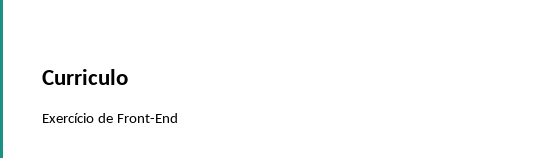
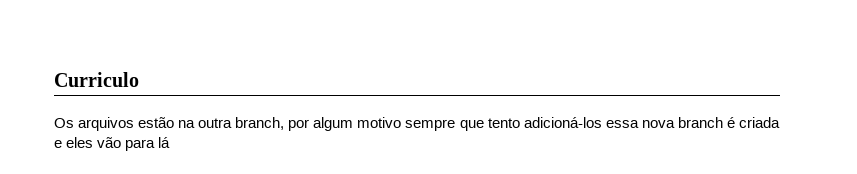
[42,113,178,123] Exercício de Front-End -> [54,117,780,131] [54,137,171,151] Os arquivos estão na outra branch, por algum motivo sempre que tento adicioná-los essa nova branch é criada e eles vão para lá

